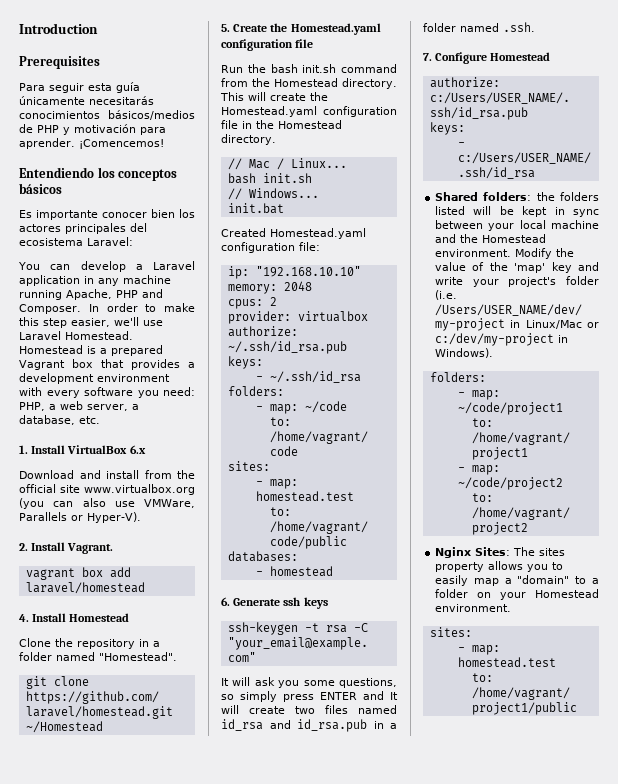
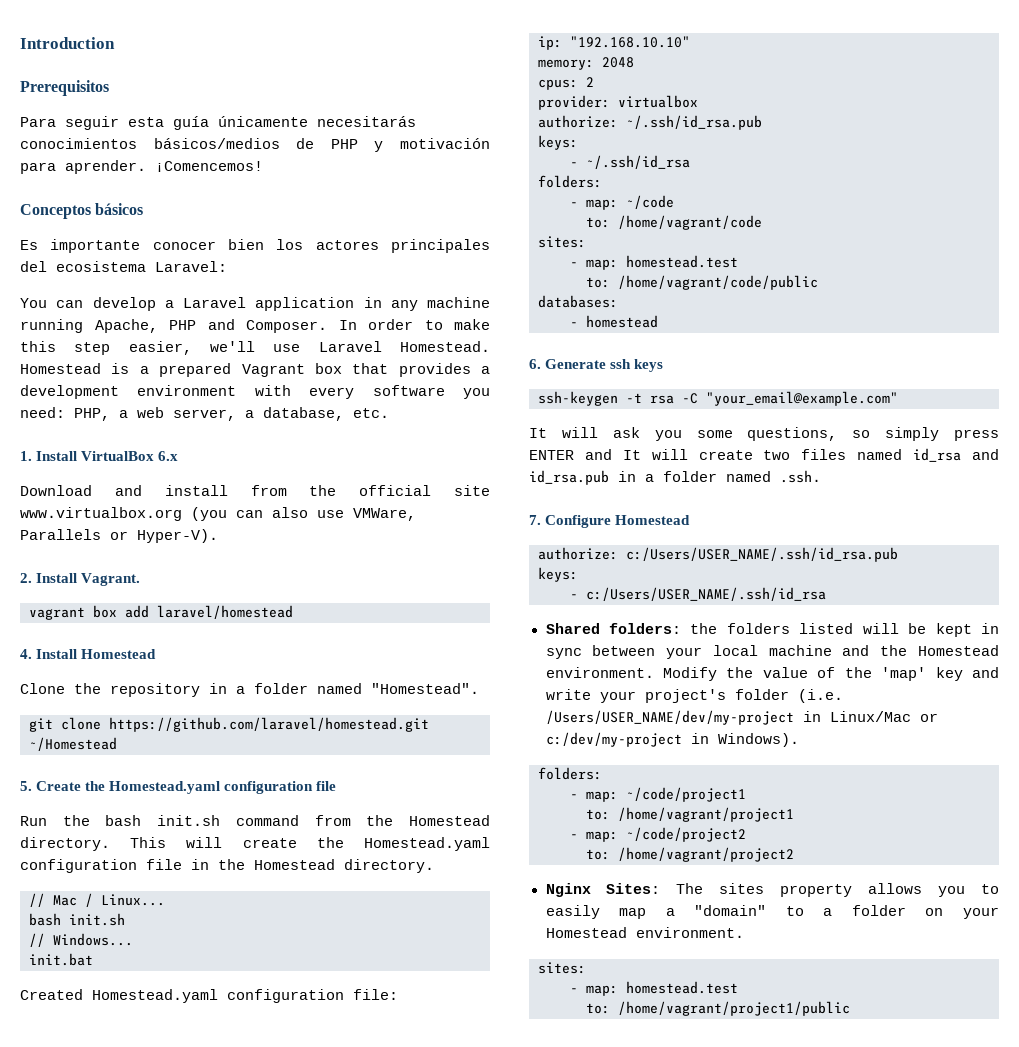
[19,56,100,69] Prerequisites -> [20,80,109,96] Prerequisitos
[19,167,178,181] Entendiendo los conceptos -> [20,204,91,219] Conceptos

